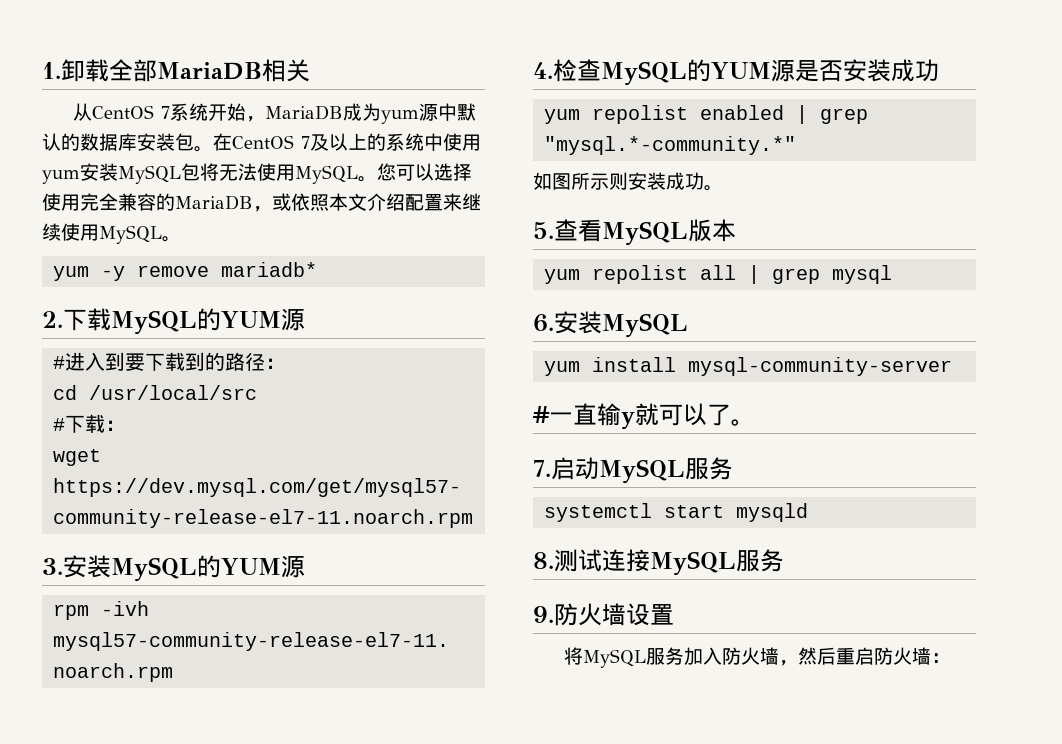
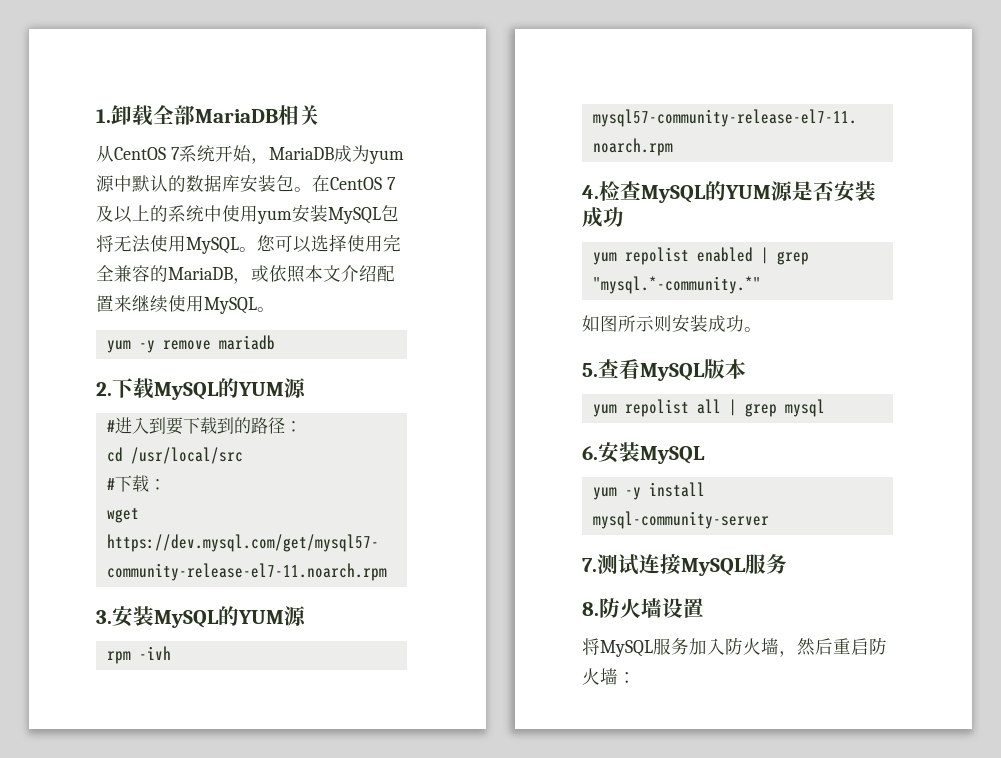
[221,262,318,277] mariadb* -> [218,335,275,350] mariadb
(581, 368) none -> [624,487,641,500] -y
[533,403,755,430] [533,457,733,484] [544,503,809,522] [533,552,554,569] #一直输y就可以了。 // 7.启动MySQL服务 // systemctl start mysqld // 8. -> [582,558,597,572] 7.
[533,606,554,623] 9. -> [582,602,599,616] 8.

